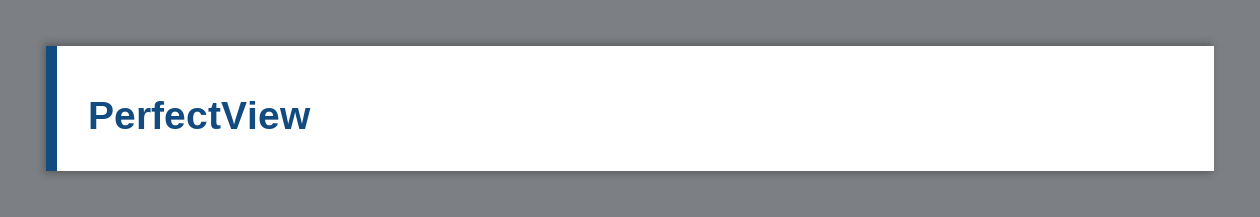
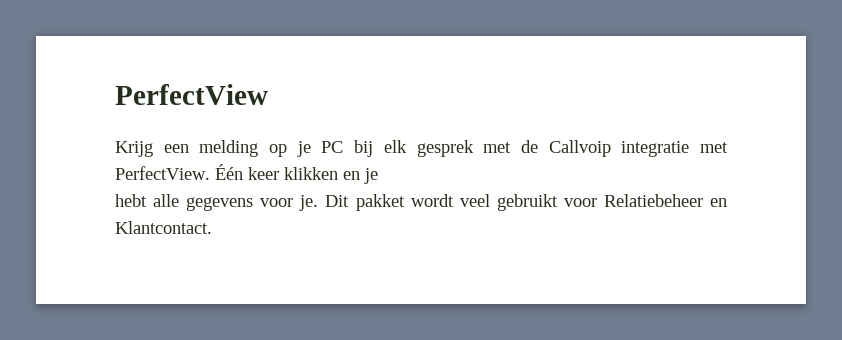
(311, 115) none -> [115,140,728,157] [115,164,378,184] [115,194,727,211] [115,221,212,234] // Krijg een melding op je PC bij elk gesprek met de Callvoip integratie met PerfectView. Één keer klikken en je // hebt alle gegevens voor je. Dit pakket wordt veel gebruikt voor Relatiebeheer en Klantcontact.

